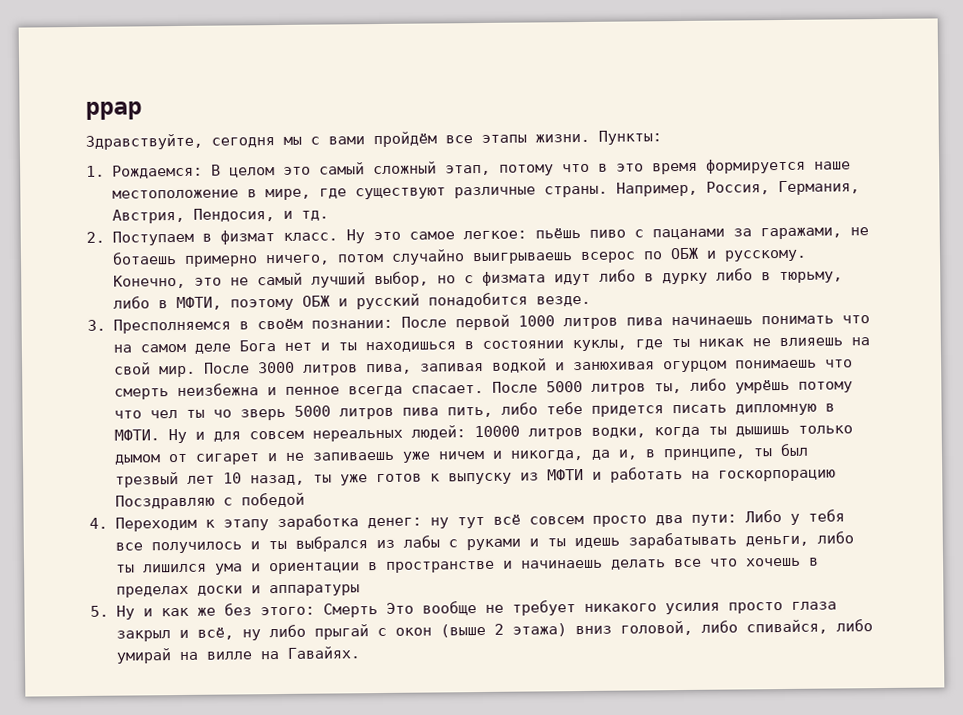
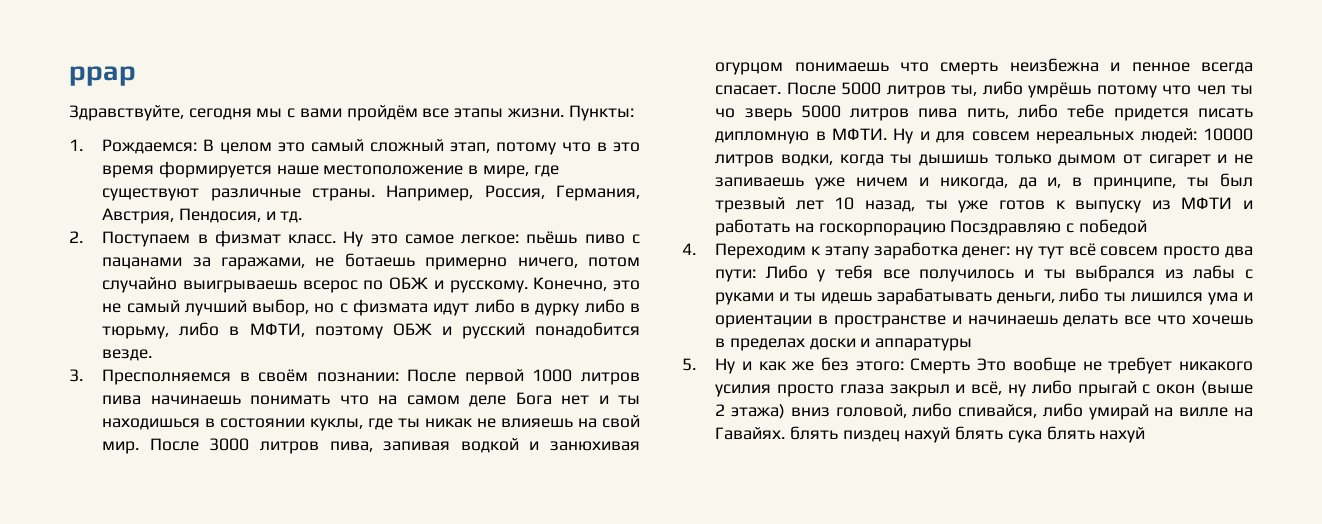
(360, 652) none -> [789,426,1146,443] блять пиздец нахуй блять сука блять нахуй

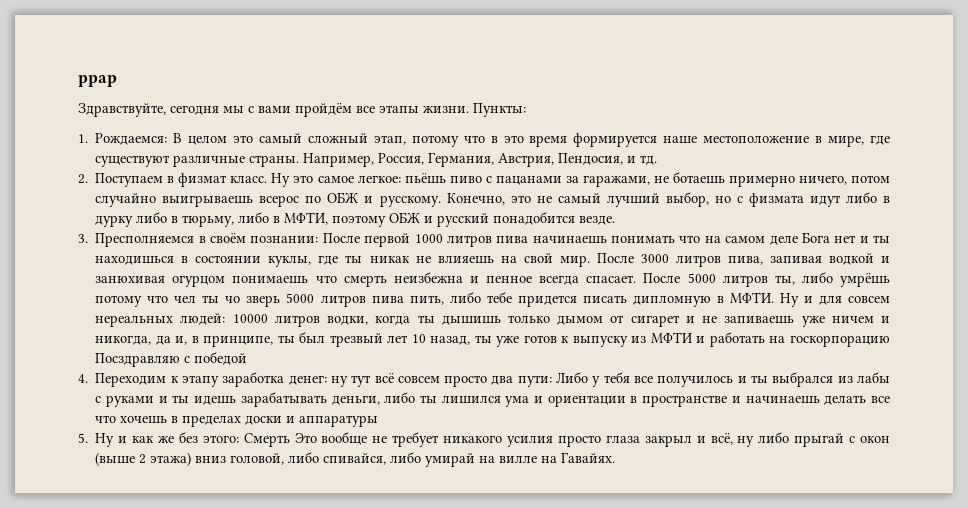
[789,426,1146,443] блять пиздец нахуй блять сука блять нахуй -> (616, 458) none

